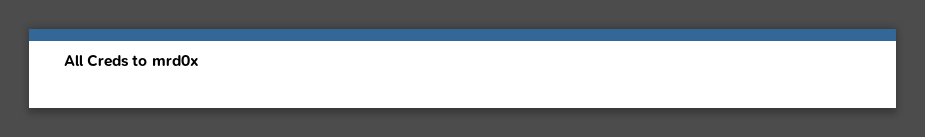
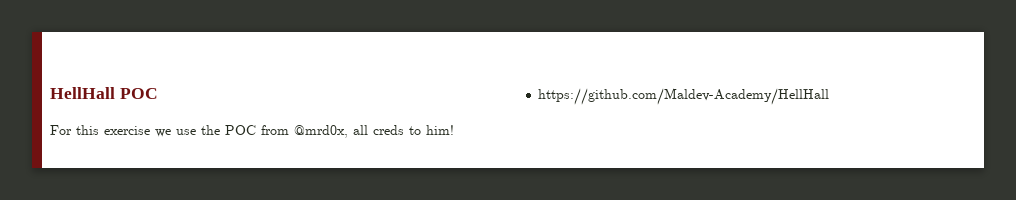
[64,54,199,67] All Creds to mrd0x -> [50,87,158,99] [50,125,454,138] [538,88,830,105] HellHall POC // For this exercise we use the POC from @mrd0x, all creds to him! // https://github.com/Maldev-Academy/HellHall

